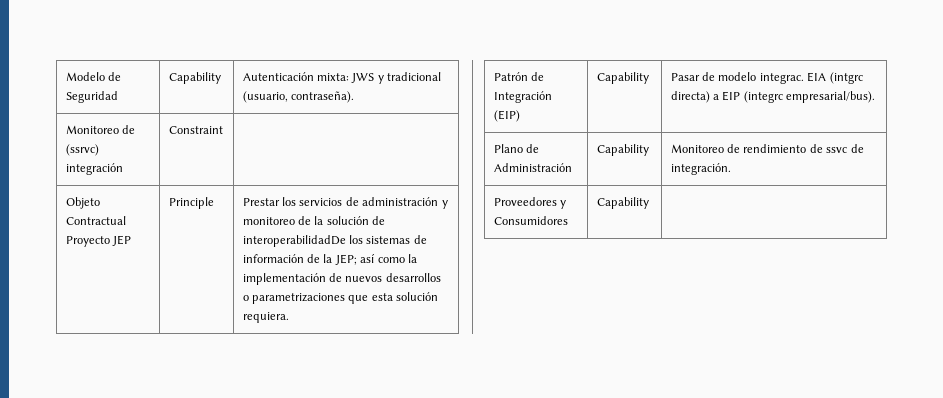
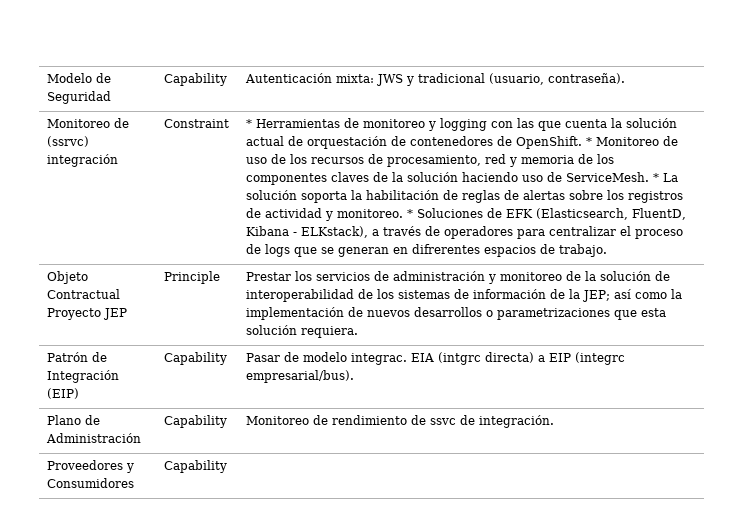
(223, 130) none -> [245,118,677,131] [245,136,678,149] [245,154,614,167] [245,172,678,185] [245,190,683,203] [245,208,686,221] [245,226,683,239] [245,244,607,257] * Herramientas de monitoreo y logging con las que cuenta la solución actual de orquestación de contenedores de OpenShift. * Monitoreo de uso de los recursos de procesamiento, red y memoria de los componentes claves de la solución haciendo uso de ServiceMesh. * La solución soporta la habilitación de reglas de alertas sobre los registros de actividad y monitoreo. * Soluciones de EFK (Elasticsearch, FluentD, Kibana - ELKstack), a través de operadores para centralizar el proceso de logs que se generan en difrerentes espacios de trabajo.
[242,235,346,247] interoperabilidadDe -> [245,289,373,302] interoperabilidad de

